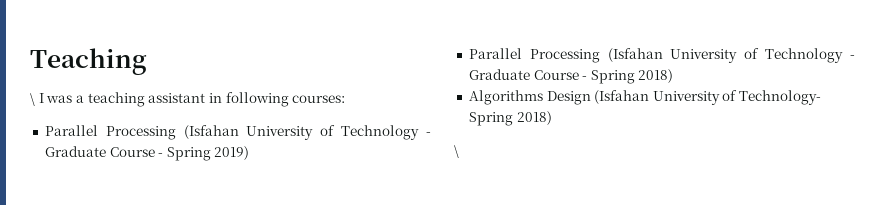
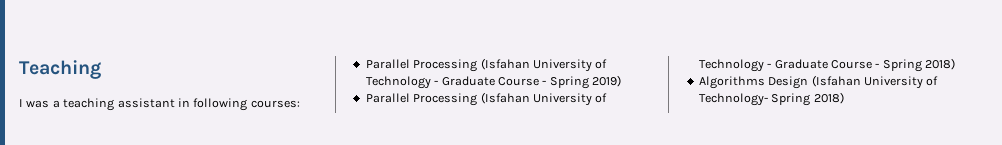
[30,93,35,106] \ -> (101, 69) none
[454,145,459,158] // \ -> (844, 98) none

